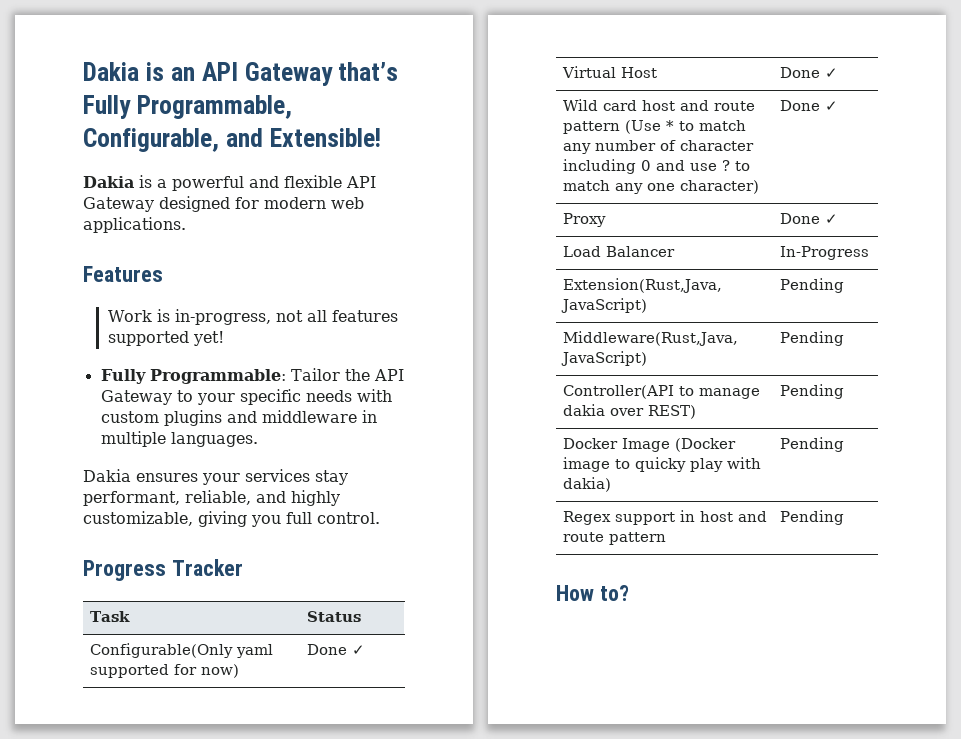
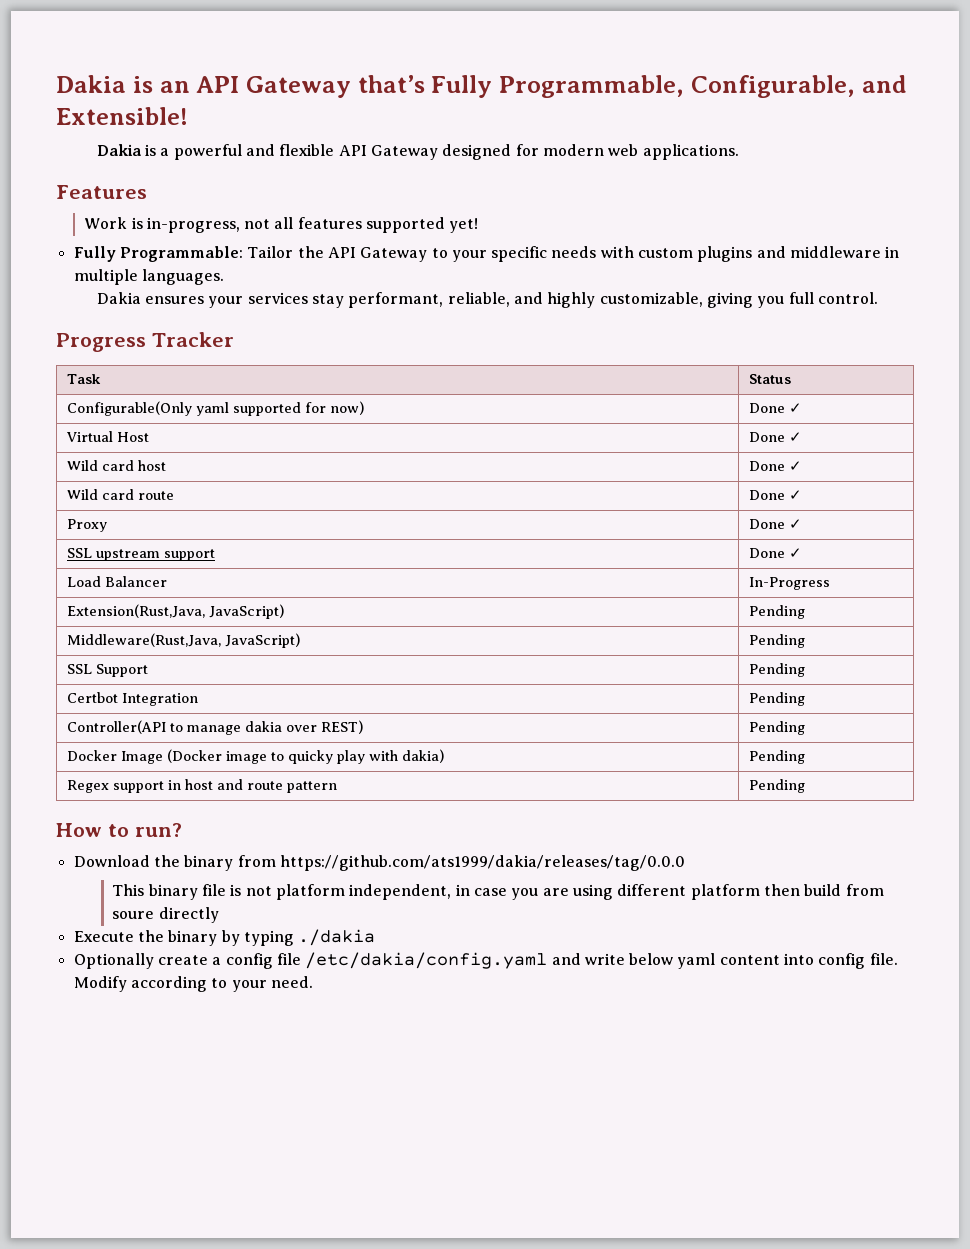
[679,100,755,111] [562,120,746,134] [562,140,754,154] [562,159,750,174] [562,180,759,194] and route pattern (Use * to match any number of character including 0 and use ? to match any one character) -> [749,461,803,471] [67,489,175,500] | Done ✓ // Wild card route
(838, 219) none -> [67,548,216,561] [749,548,803,558] // SSL upstream support | Done ✓
(844, 338) none -> [67,664,149,677] [749,663,806,677] [67,692,199,706] [749,692,806,706] // SSL Support | Pending // Certbot Integration | Pending
[599,585,629,601] to? -> [107,823,182,837] [73,855,685,871] [112,884,884,900] [112,907,219,923] [73,929,376,946] [73,952,898,969] [73,976,313,992] to run? // Download the binary from https://github.com/ats1999/dakia/releases/tag/0.0.0 // This binary file is not platform independent, in case you are using different platform then build from soure directly // Execute the binary by typing ./dakia // Optionally create a config file /etc/dakia/config.yaml and write below yaml content into config file. Modify according to your need.

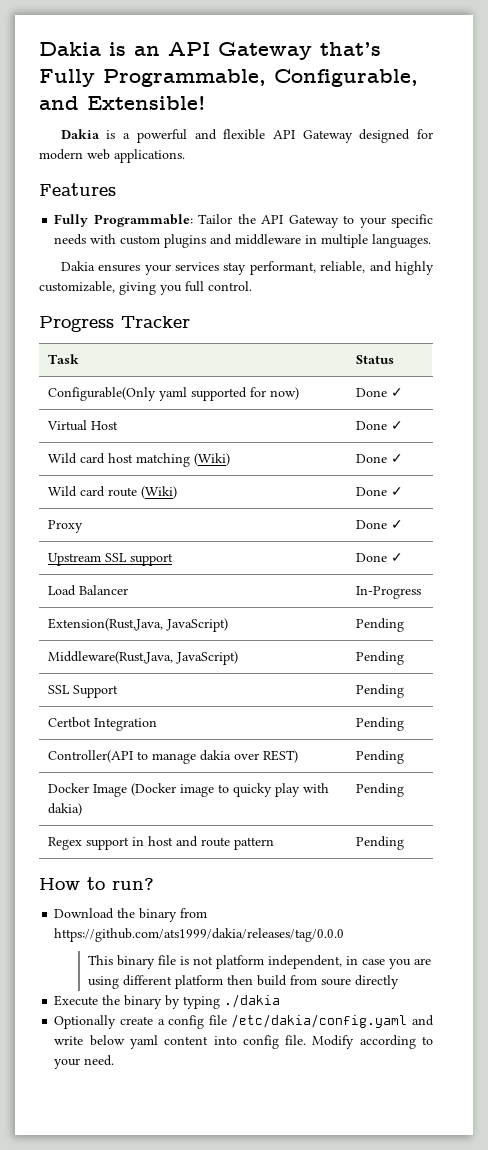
[84,217,479,233] // Work is in-progress, not all features supported yet! -> (116, 189) none
(167, 465) none -> [136,453,231,467] matching (Wiki)
(175, 495) none -> [141,486,178,499] (Wiki)
[67,548,161,561] SSL upstream -> [48,553,128,566] Upstream SSL

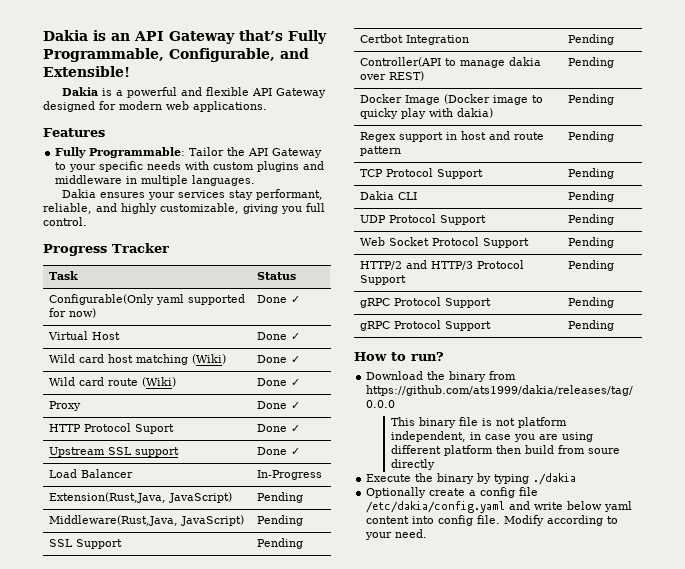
(404, 524) none -> [49,423,175,434] [257,424,301,432] // HTTP Protocol Suport | Done ✓
(405, 843) none -> [360,168,484,179] [568,168,615,179] [360,191,418,200] [568,191,615,202] [360,214,487,225] [568,214,615,225] [360,237,530,248] [568,237,615,248] [360,260,525,270] [360,275,407,285] [568,260,615,271] [360,297,492,308] [568,297,615,308] [360,320,492,331] [568,320,615,331] // TCP Protocol Support | Pending // Dakia CLI | Pending // UDP Protocol Support | Pending // Web Socket Protocol Support | Pending // HTTP/2 and HTTP/3 Protocol Support | Pending // gRPC Protocol Support | Pending // gRPC Protocol Support | Pending

